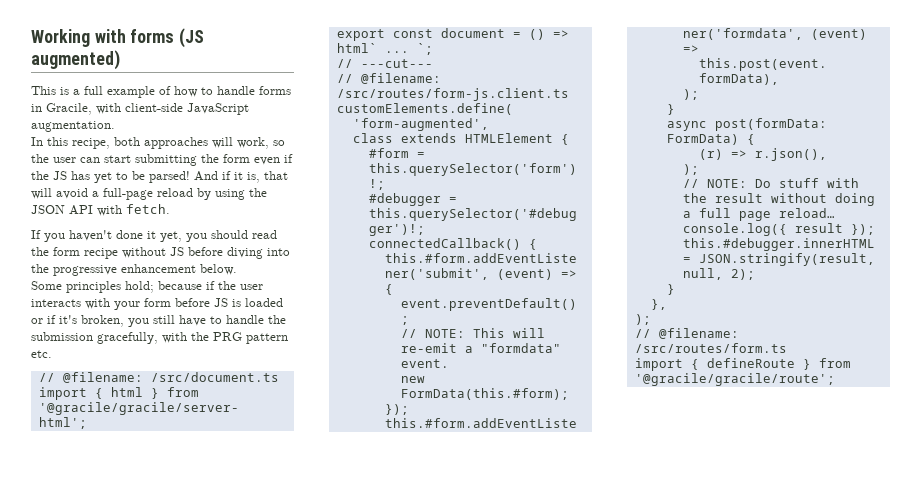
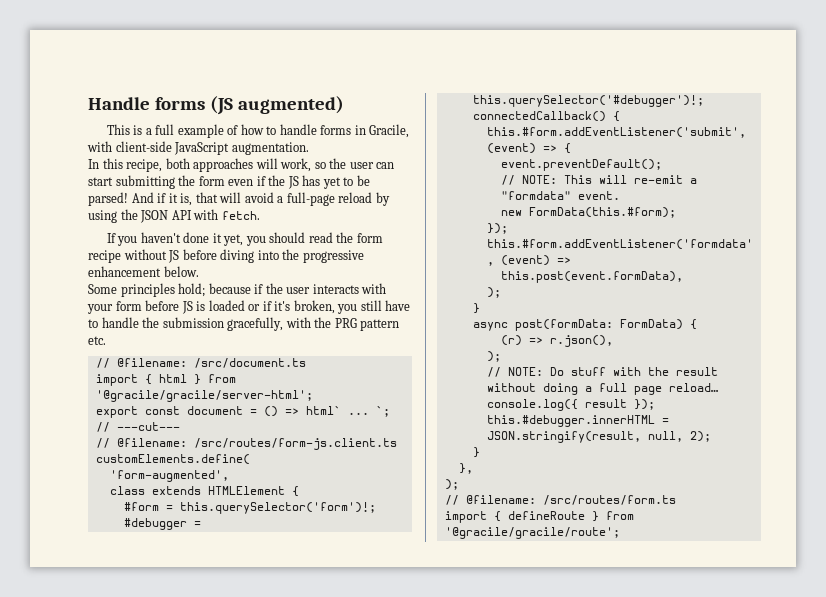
[31,29,126,47] Working with -> [88,97,150,110] Handle

